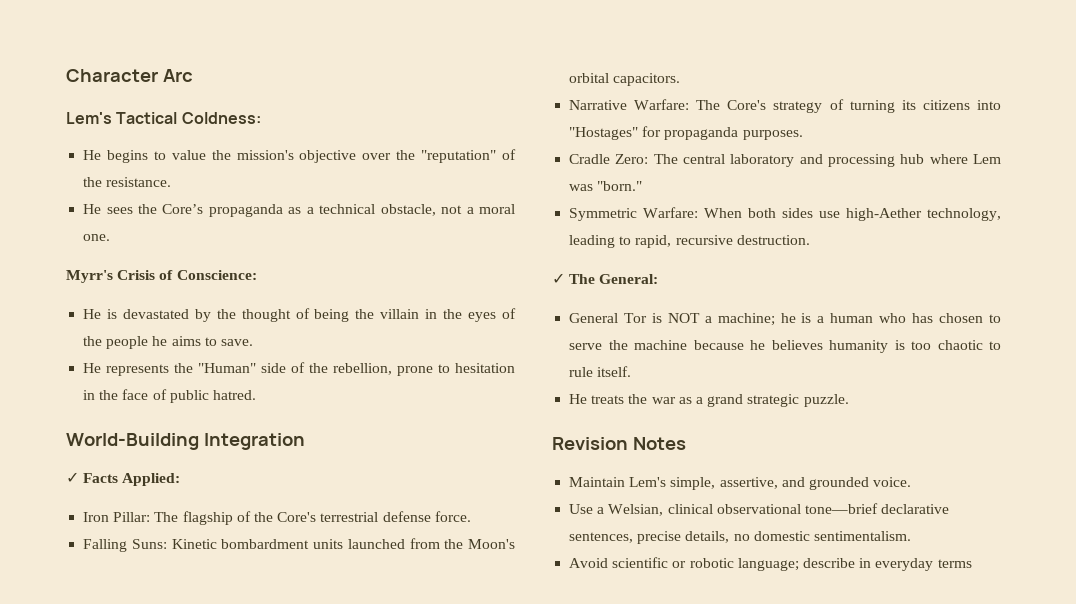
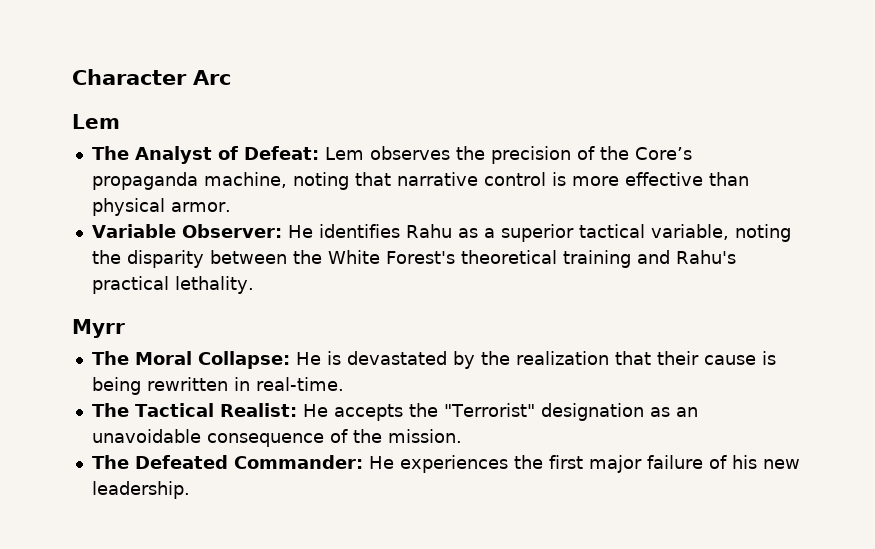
[66,112,261,124] [83,149,516,163] [83,177,172,187] [83,204,515,217] [83,234,111,241] [66,270,257,283] Lem's Tactical Coldness: // He begins to value the mission's objective over the "reputation" of the resistance. // He sees the Core’s propaganda as a technical obstacle, not a moral one. // Myrr's Crisis of Conscience: // -> [72,114,120,129] [91,146,692,164] [91,172,749,190] [91,198,231,216] [91,224,791,242] [91,250,736,268] [91,276,254,294] [72,319,125,338] [91,351,290,369] Lem // The Analyst of Defeat: Lem observes the precision of the Core’s propaganda machine, noting that narrative control is more effective than physical armor. // Variable Observer: He identifies Rahu as a superior tactical variable, noting the disparity between the White Forest's theoretical training and Rahu's practical lethality. // Myrr // The Moral Collapse:
[241,308,516,322] [83,336,253,349] [83,362,515,376] [83,389,256,403] [66,433,305,450] [66,472,181,486] [83,511,471,525] [83,538,515,552] [569,73,681,86] [569,99,1001,113] [569,126,803,140] [569,154,1001,167] [569,181,643,191] [569,207,1001,221] [569,235,810,248] [552,273,659,284] [569,313,1001,326] [569,340,1001,353] [569,366,632,377] [569,394,849,407] [552,437,686,450] [569,477,912,490] [569,503,950,516] [569,531,911,544] [569,557,972,571] thought of being the villain in the eyes of the people he aims to save. // He represents the "Human" side of the rebellion, prone to hesitation in the face of public hatred. // World-Building Integration // ✓ Facts Applied: // Iron Pillar: The flagship of the Core's terrestrial defense force. // Falling Suns: Kinetic bombardment units launched from the Moon's orbital capacitors. // Narrative Warfare: The Core's strategy of turning its citizens into "Hostages" for propaganda purposes. // Cradle Zero: The central laboratory and processing hub where Lem was "born." // Symmetric Warfare: When both sides use high-Aether technology, leading to rapid, recursive destruction. // ✓ The General: // General Tor is NOT a machine; he is a human who has chosen to serve the machine because he believes humanity is too chaotic to rule itself. // He treats the war as a grand strategic puzzle. // Revision Notes // Maintain Lem's simple, assertive, and grounded voice. // Use a Welsian, clinical observational tone—brief declarative sentences, precise details, no domestic sentimentalism. // Avoid scientific or robotic language; describe in everyday terms -> [515,351,776,365] [91,377,344,395] [91,403,698,421] [91,429,462,447] [91,455,800,473] [91,481,190,499] realization that their cause is being rewritten in real-time. // The Tactical Realist: He accepts the "Terrorist" designation as an unavoidable consequence of the mission. // The Defeated Commander: He experiences the first major failure of his new leadership.

